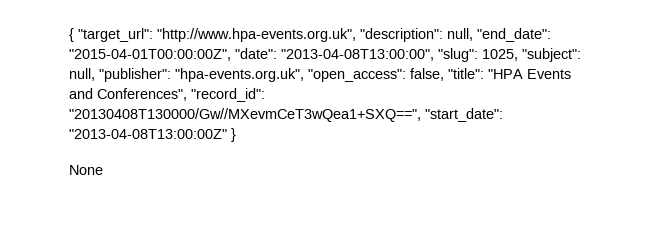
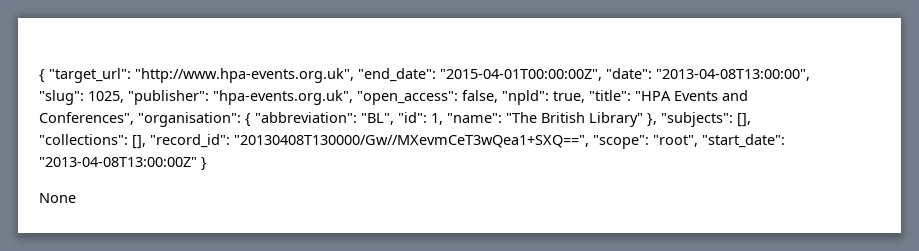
[360,28,473,42] "description": null, -> (354, 75) none
[522,48,581,62] [69,68,95,81] "subject": null, -> (124, 97) none
(444, 74) none -> [502,90,585,105] "npld": true,
[191,88,265,102] [69,108,421,122] "record_id": "20130408T130000/Gw//MXevmCeT3wQea1+SXQ==", -> [138,112,751,127] [39,134,698,149] "organisation": { "abbreviation": "BL", "id": 1, "name": "The British Library" }, "subjects": [], "collections": [], "record_id": "20130408T130000/Gw//MXevmCeT3wQea1+SXQ==", "scope": "root",

